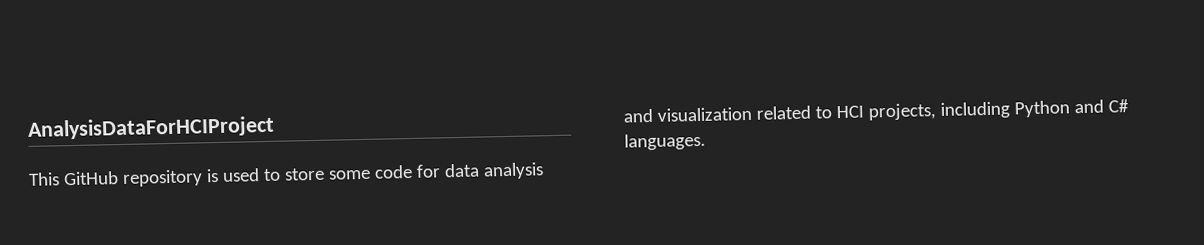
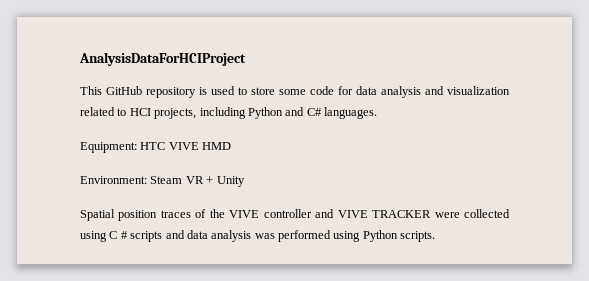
(706, 141) none -> [80,142,232,153] [80,176,245,187] [80,209,510,221] [80,230,436,242] // Equipment: HTC VIVE HMD // Environment: Steam VR + Unity // Spatial position traces of the VIVE controller and VIVE TRACKER were collected using C # scripts and data analysis was performed using Python scripts.

